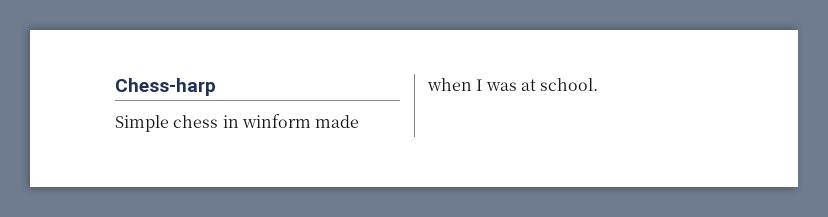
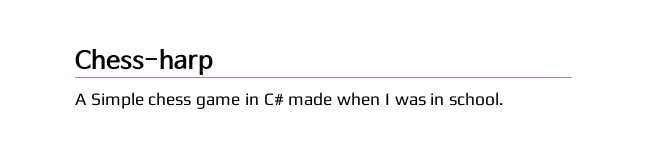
(216, 87) none -> [75,93,87,105] A
[222,114,311,128] in winform -> [196,93,284,109] game in C#
[520,79,536,91] at -> [430,93,445,105] in

